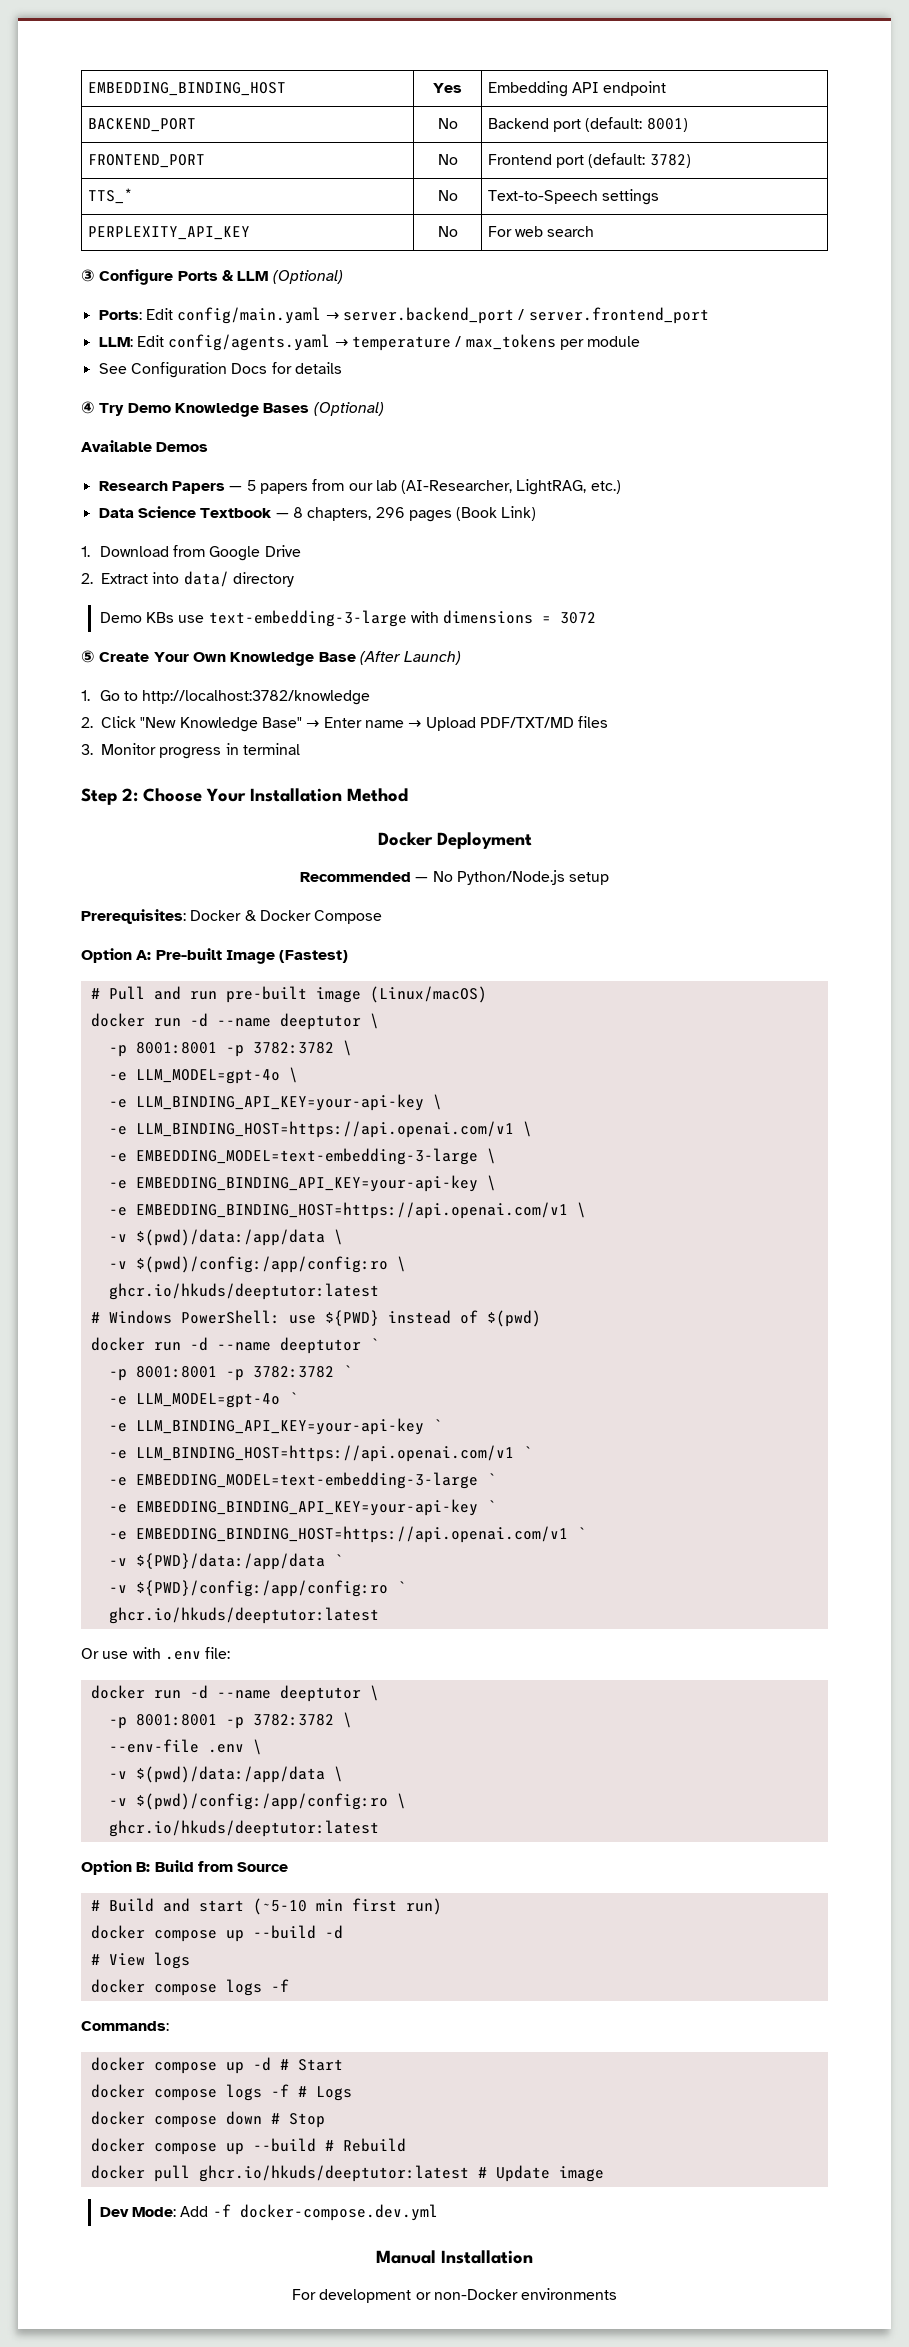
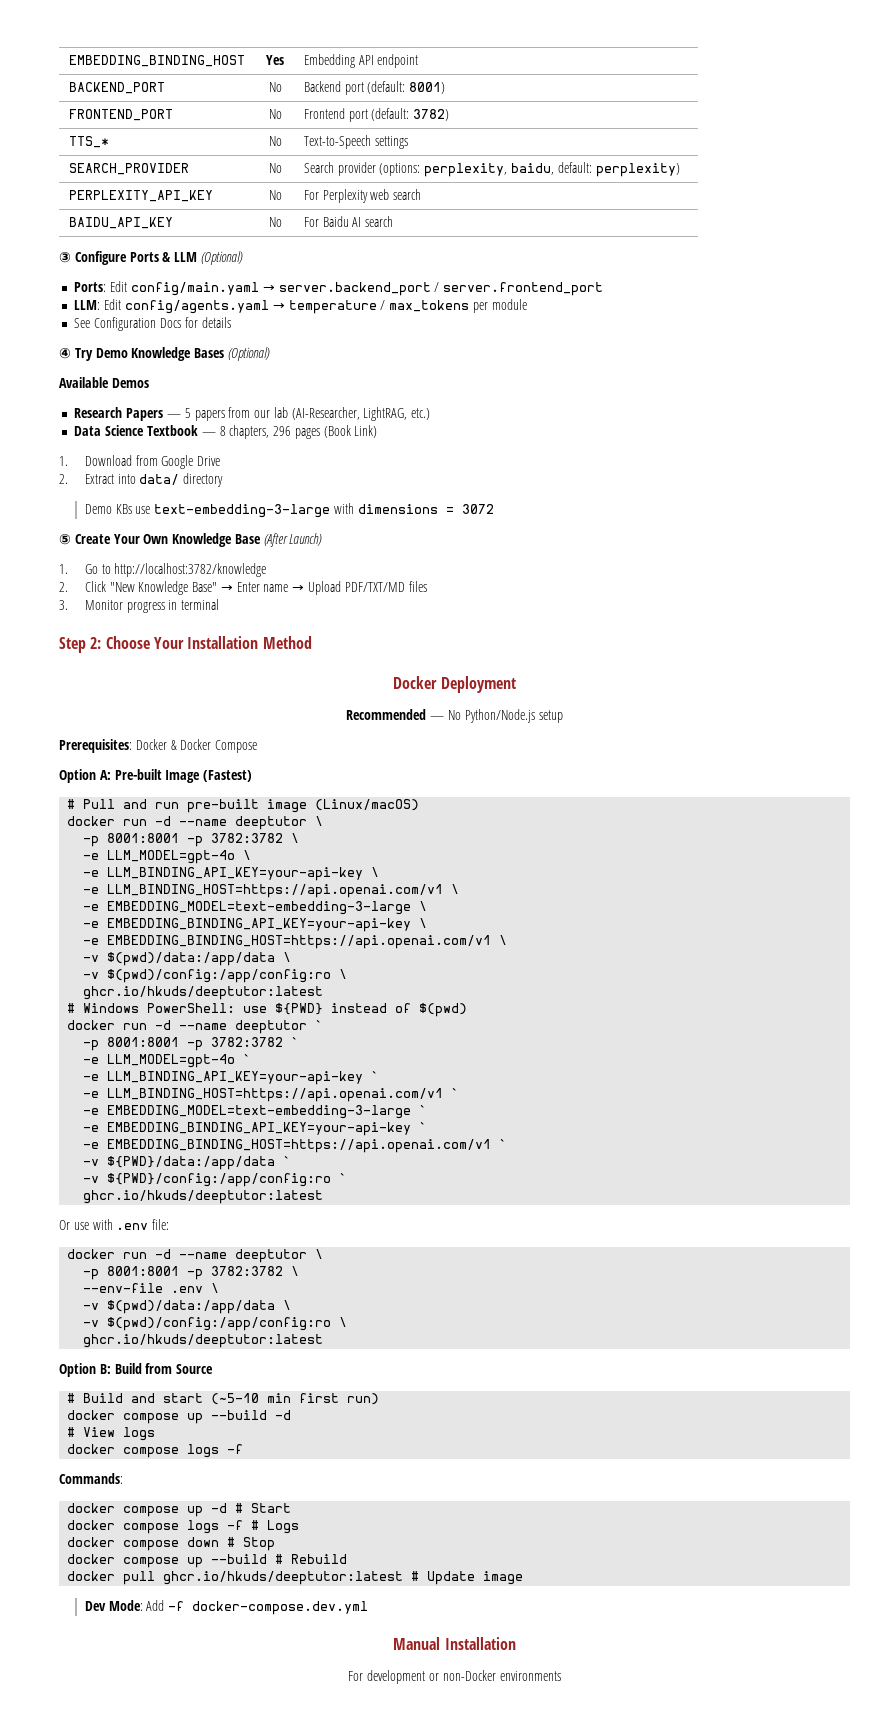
(660, 197) none -> [68,163,189,175] [268,163,282,173] [303,162,680,177] // SEARCH_PROVIDER | No | Search provider (options: perplexity, baidu, default: perplexity)
(512, 231) none -> [322,189,368,203] Perplexity
(595, 231) none -> [68,217,173,229] [268,217,282,227] [303,216,394,227] // BAIDU_API_KEY | No | For Baidu AI search

